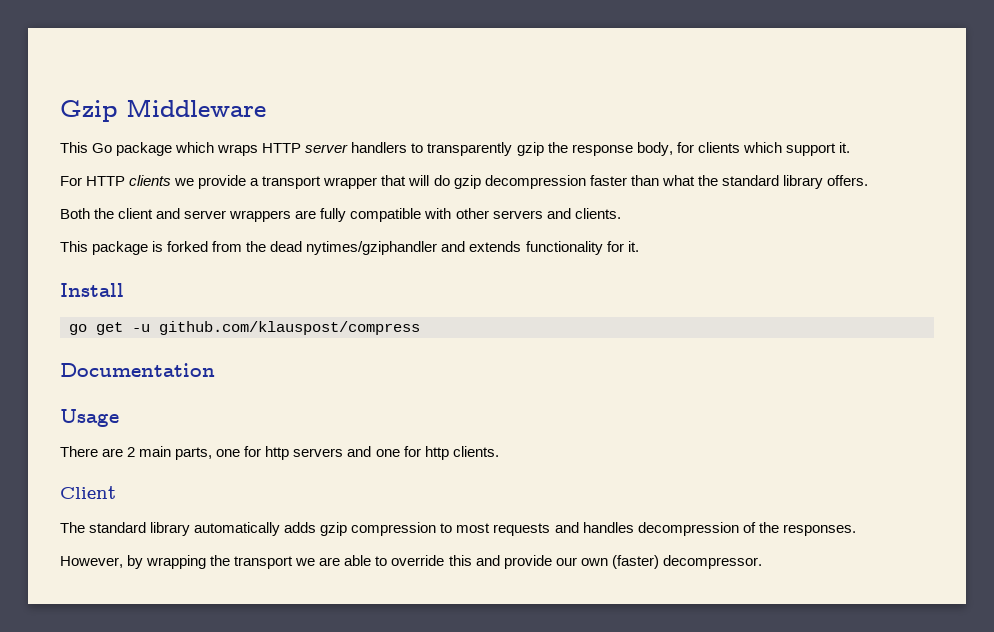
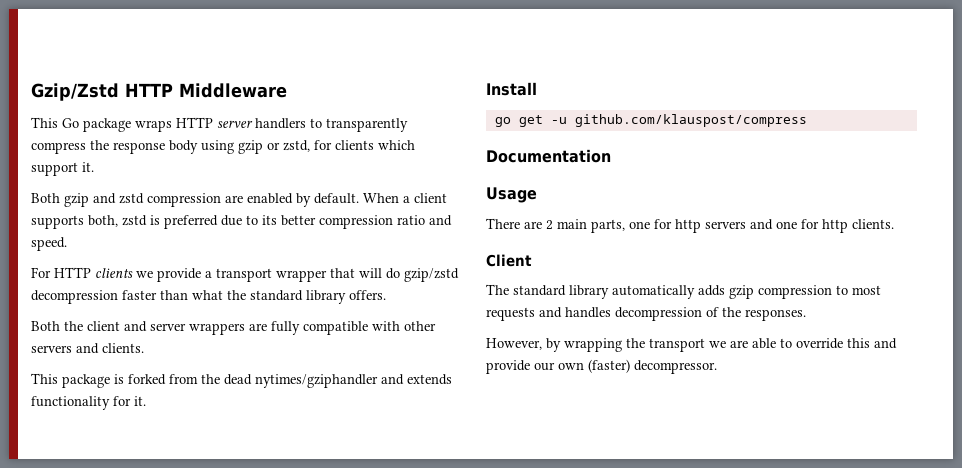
[60,100,117,122] Gzip -> [31,83,173,101] Gzip/Zstd HTTP
[175,142,215,153] which -> (131, 125) none
[516,142,544,156] gzip -> [31,142,86,154] compress
[636,142,673,156] body, -> [169,140,310,154] body using gzip or zstd,
(850, 147) none -> [31,193,447,207] [31,215,452,229] [31,237,67,251] // Both gzip and zstd compression are enabled by default. When a client supports both, zstd is preferred due to its better compression ratio and speed.
[453,175,481,189] gzip -> [404,268,459,282] gzip/zstd

